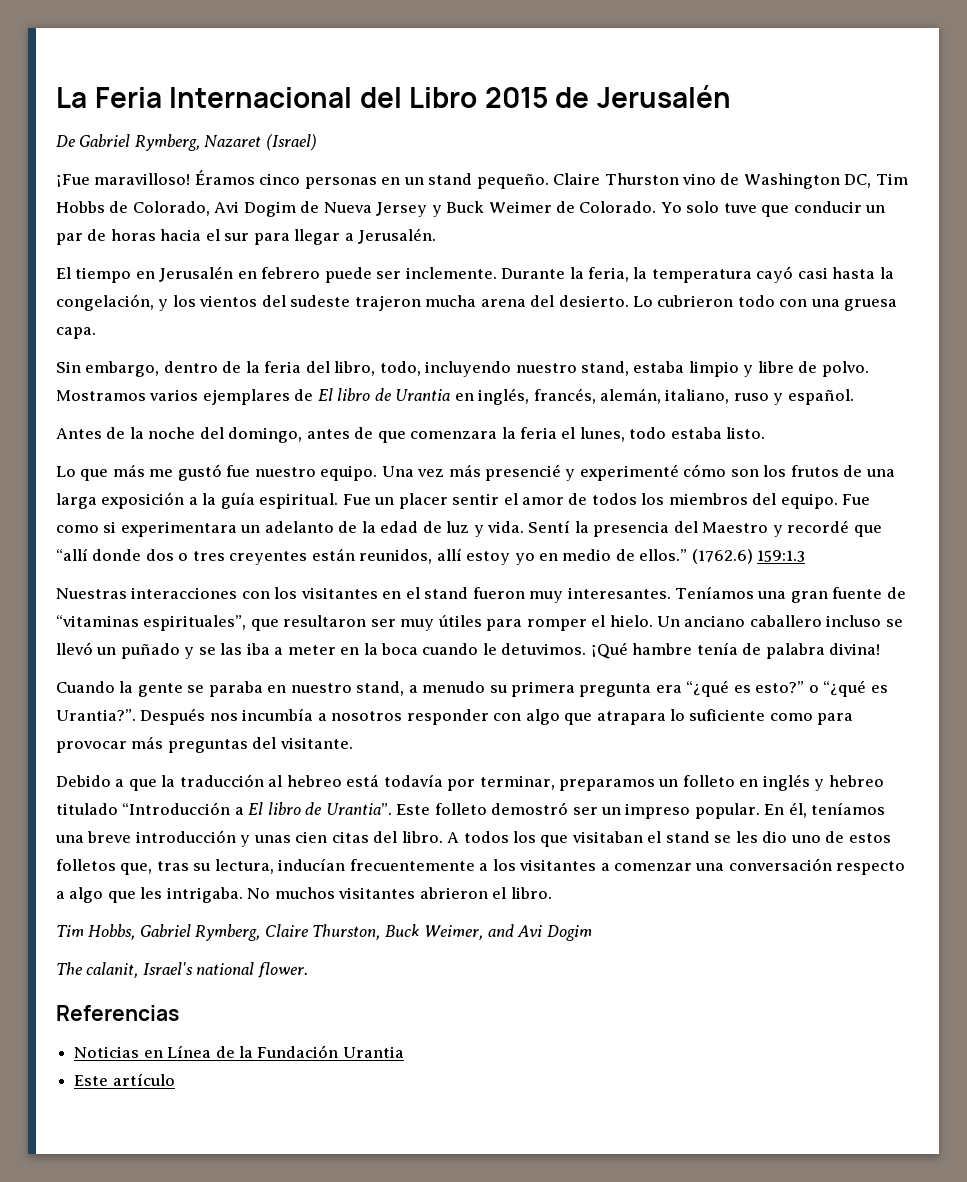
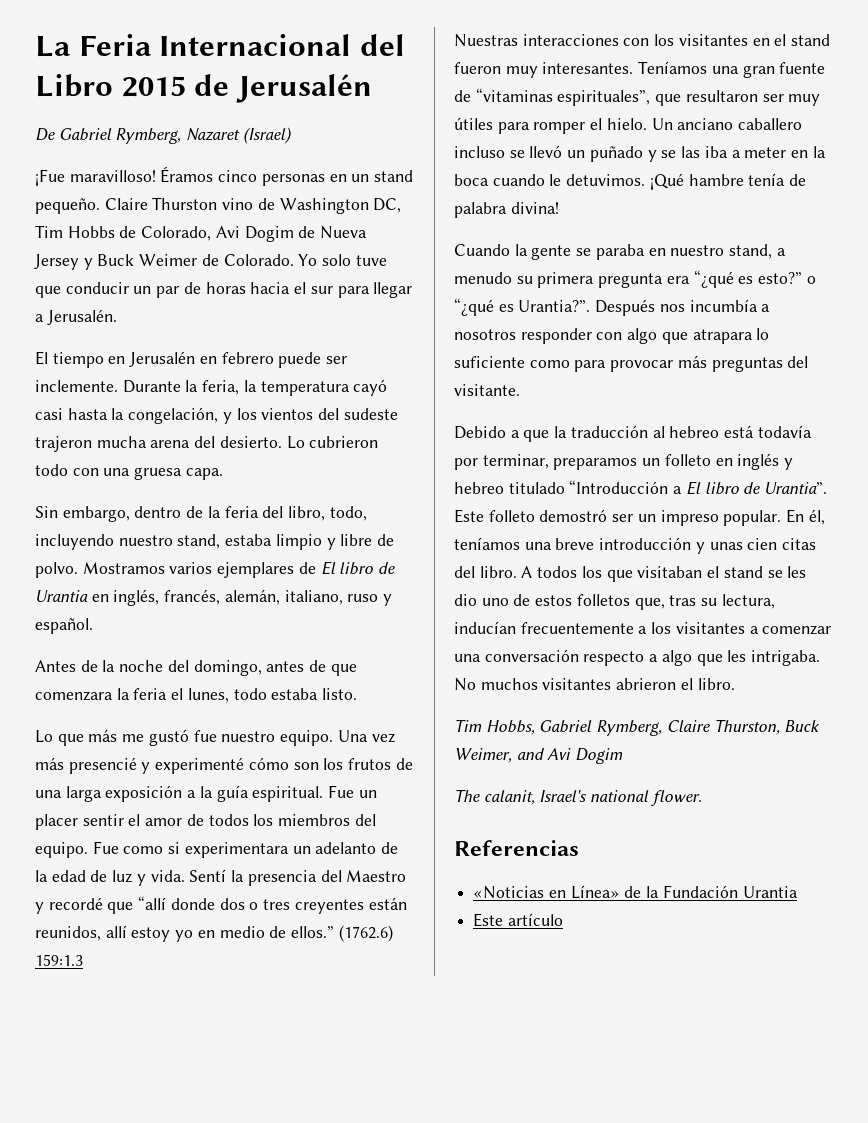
[74,1045,212,1058] Noticias en Línea -> [473,885,620,899] «Noticias en Línea»

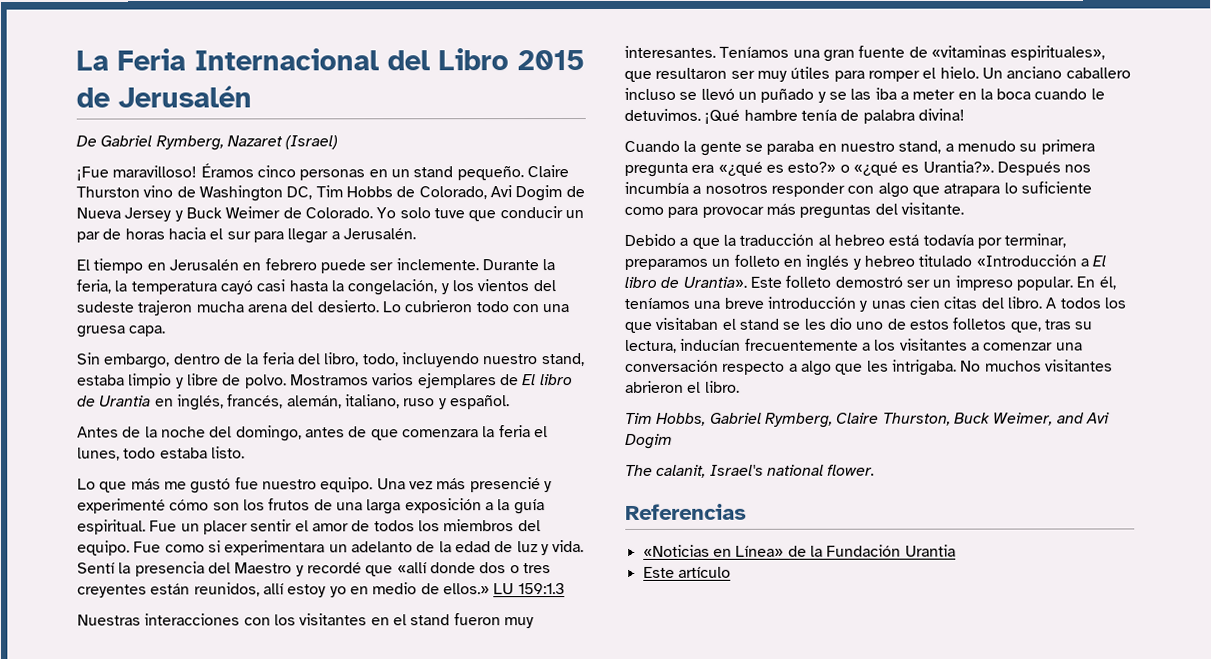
[138,896,167,910] “allí -> [396,562,427,574] «allí
[291,925,393,942] ellos.” (1762.6) -> [442,583,515,595] ellos.» LU
[475,88,651,106] “vitaminas espirituales”, -> [930,45,1106,61] «vitaminas espirituales»,
[693,270,816,288] [454,298,591,316] “¿qué es esto?” o “¿qué es Urantia?”. -> [717,160,994,176] «¿qué es esto?» o «¿qué es Urantia?».
[569,480,669,494] “Introducción -> [975,254,1077,267] «Introducción
[764,482,828,494] Urantia”. -> [682,276,747,288] Urantia».

